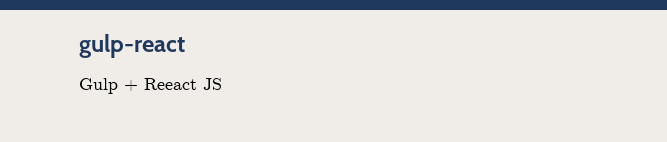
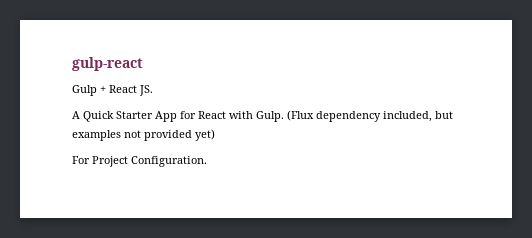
[144,78,222,90] Reeact JS -> [109,85,153,96] [72,110,453,122] [72,129,215,141] [72,156,207,167] React JS. // A Quick Starter App for React with Gulp. (Flux dependency included, but examples not provided yet) // For Project Configuration.

